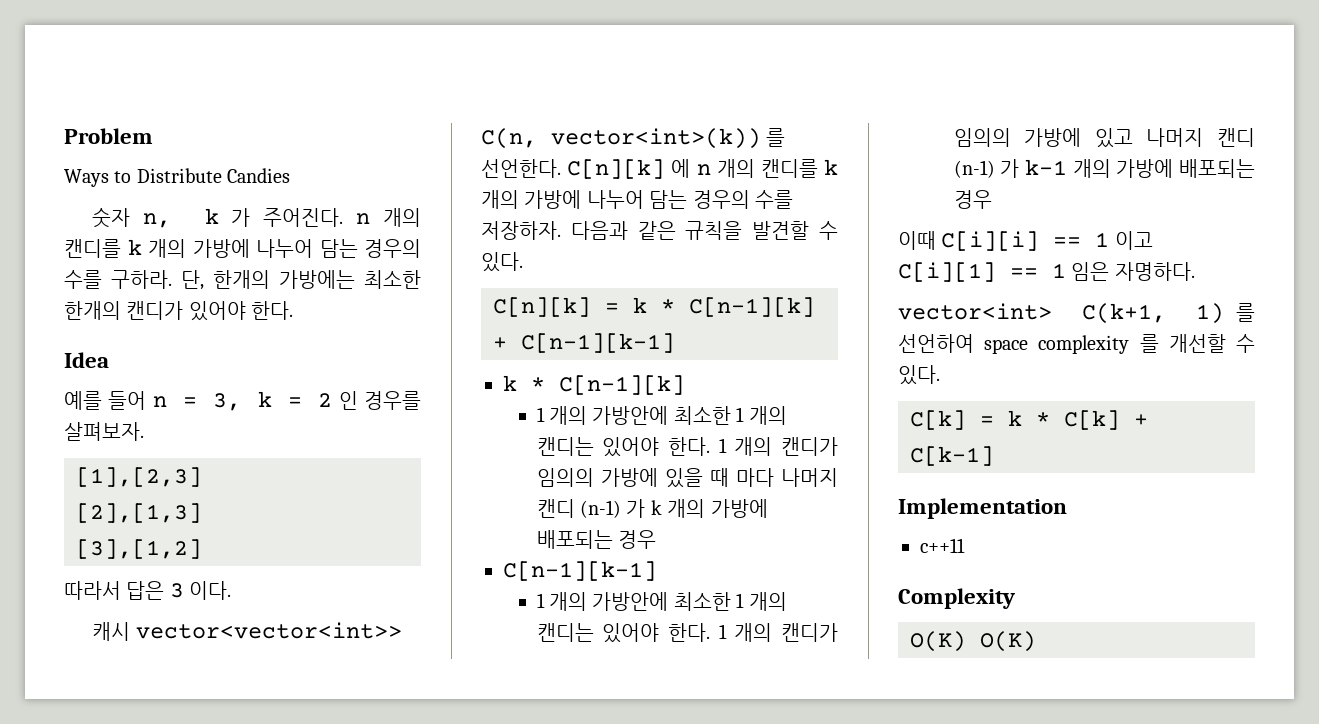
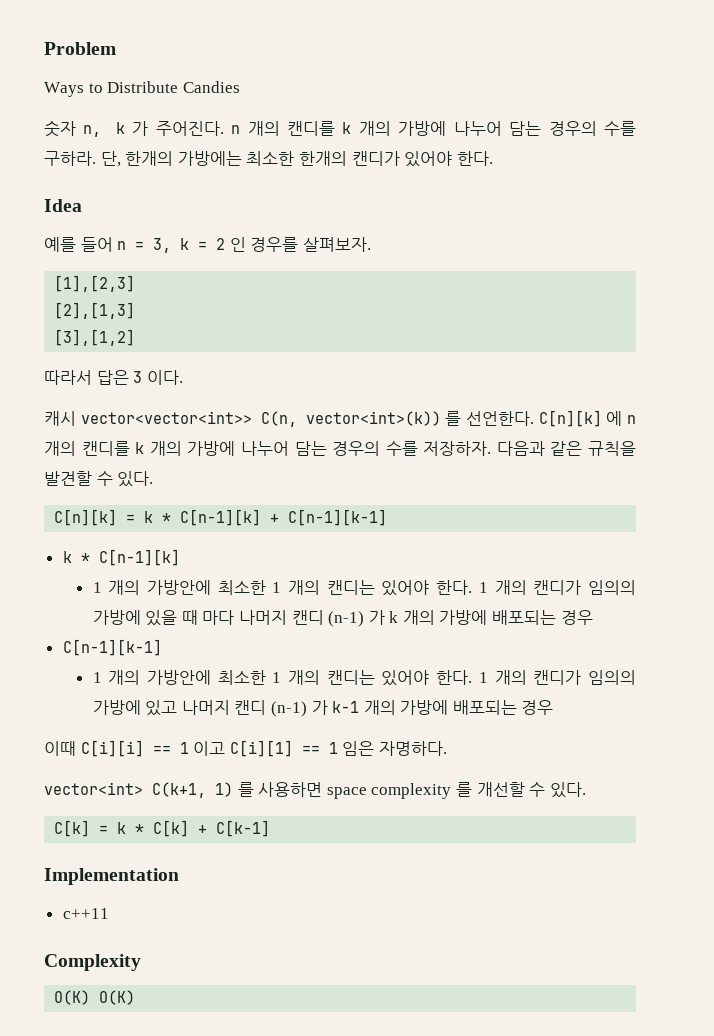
[898,334,974,353] 선언하여 -> [258,782,323,797] 사용하면

